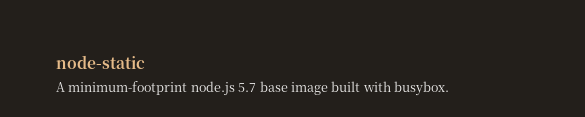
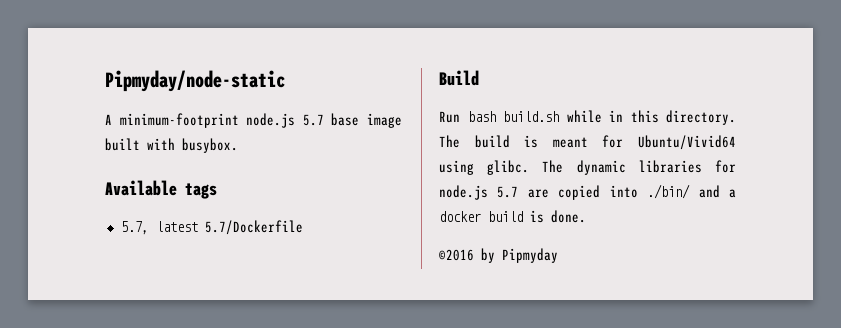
[56,55,145,69] node-static -> [105,70,285,92] Pipmyday/node-static
(449, 88) none -> [105,180,217,199] [120,220,303,235] [439,70,479,86] [439,110,736,125] [439,135,736,150] [439,160,736,175] [439,184,736,200] [439,210,586,223] [439,248,558,263] // Available tags // 5.7, latest 5.7/Dockerfile // Build // Run bash build.sh while in this directory. The build is meant for Ubuntu/Vivid64 using glibc. The dynamic libraries for node.js 5.7 are copied into ./bin/ and a docker build is done. // ©2016 by Pipmyday

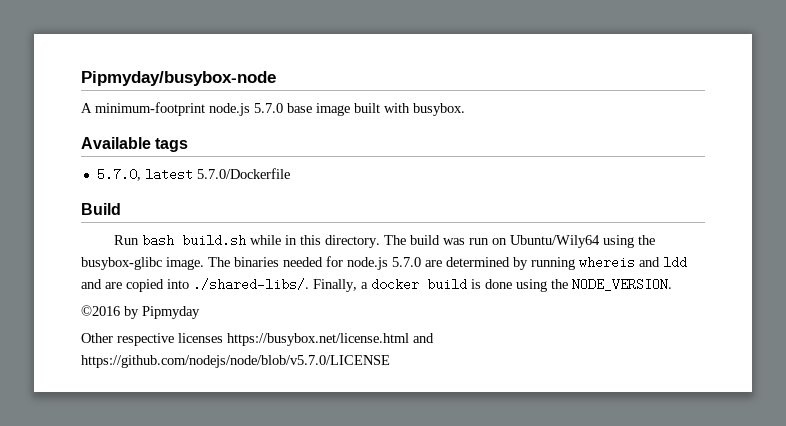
[105,70,285,92] Pipmyday/node-static -> [81,71,276,86] Pipmyday/busybox-node
[302,114,324,126] 5.7 -> [254,103,283,113] 5.7.0
[120,220,303,235] 5.7, latest 5.7/Dockerfile -> [96,168,290,181] 5.7.0, latest 5.7.0/Dockerfile
[524,135,736,150] [439,160,736,175] [439,185,519,200] is meant for Ubuntu/Vivid64 using glibc. The dynamic libraries for node.js 5.7 -> [443,235,656,248] [81,256,687,270] [81,279,102,289] was run on Ubuntu/Wily64 using the busybox-glibc image. The binaries needed for node.js 5.7.0 are determined by running whereis and ldd and
[647,184,720,199] ./bin/ and -> [193,278,357,292] ./shared-libs/. Finally,
[551,210,586,223] done. -> [485,278,672,292] done using the NODE_VERSION.
(558, 255) none -> [81,333,434,346] [81,355,390,368] // Other respective licenses https://busybox.net/license.html and https://github.com/nodejs/node/blob/v5.7.0/LICENSE

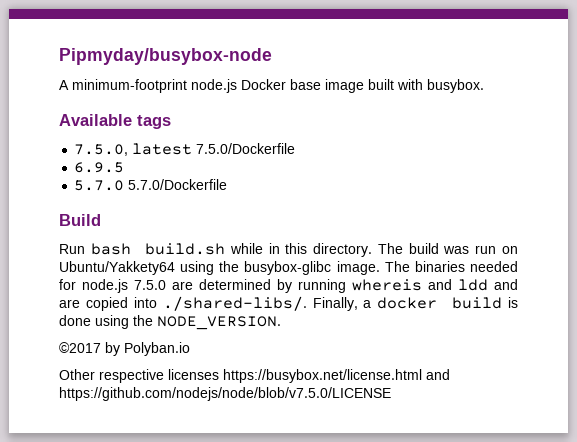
[254,103,283,113] 5.7.0 -> [241,79,286,90] Docker
[96,168,193,181] 5.7.0, latest -> [74,143,296,156] [74,162,125,173] [74,180,125,191] 7.5.0, latest 7.5.0/Dockerfile // 6.9.5 // 5.7.0
[510,235,601,248] Ubuntu/Wily64 -> [59,261,175,275] Ubuntu/Yakkety64
[392,257,421,267] 5.7.0 -> [134,280,166,290] 7.5.0
[81,305,200,319] ©2016 by Pipmyday -> [59,342,190,356] ©2017 by Polyban.io
[81,355,390,368] https://github.com/nodejs/node/blob/v5.7.0/LICENSE -> [59,387,391,401] https://github.com/nodejs/node/blob/v7.5.0/LICENSE

